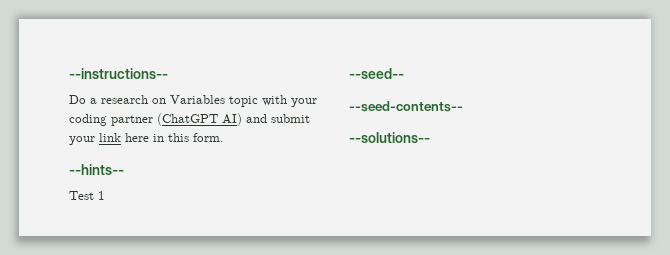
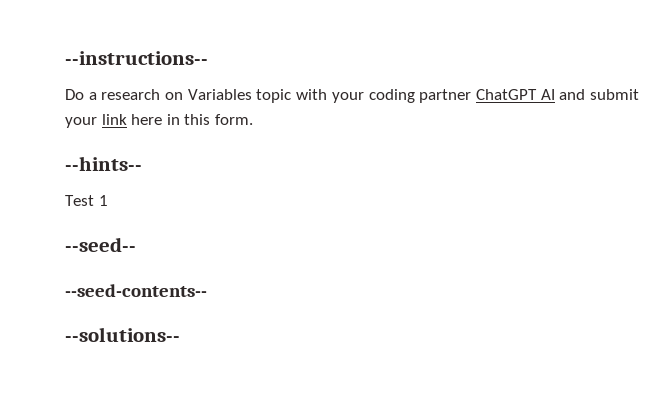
[157,113,242,126] (ChatGPT AI) -> [475,89,555,100] ChatGPT AI

